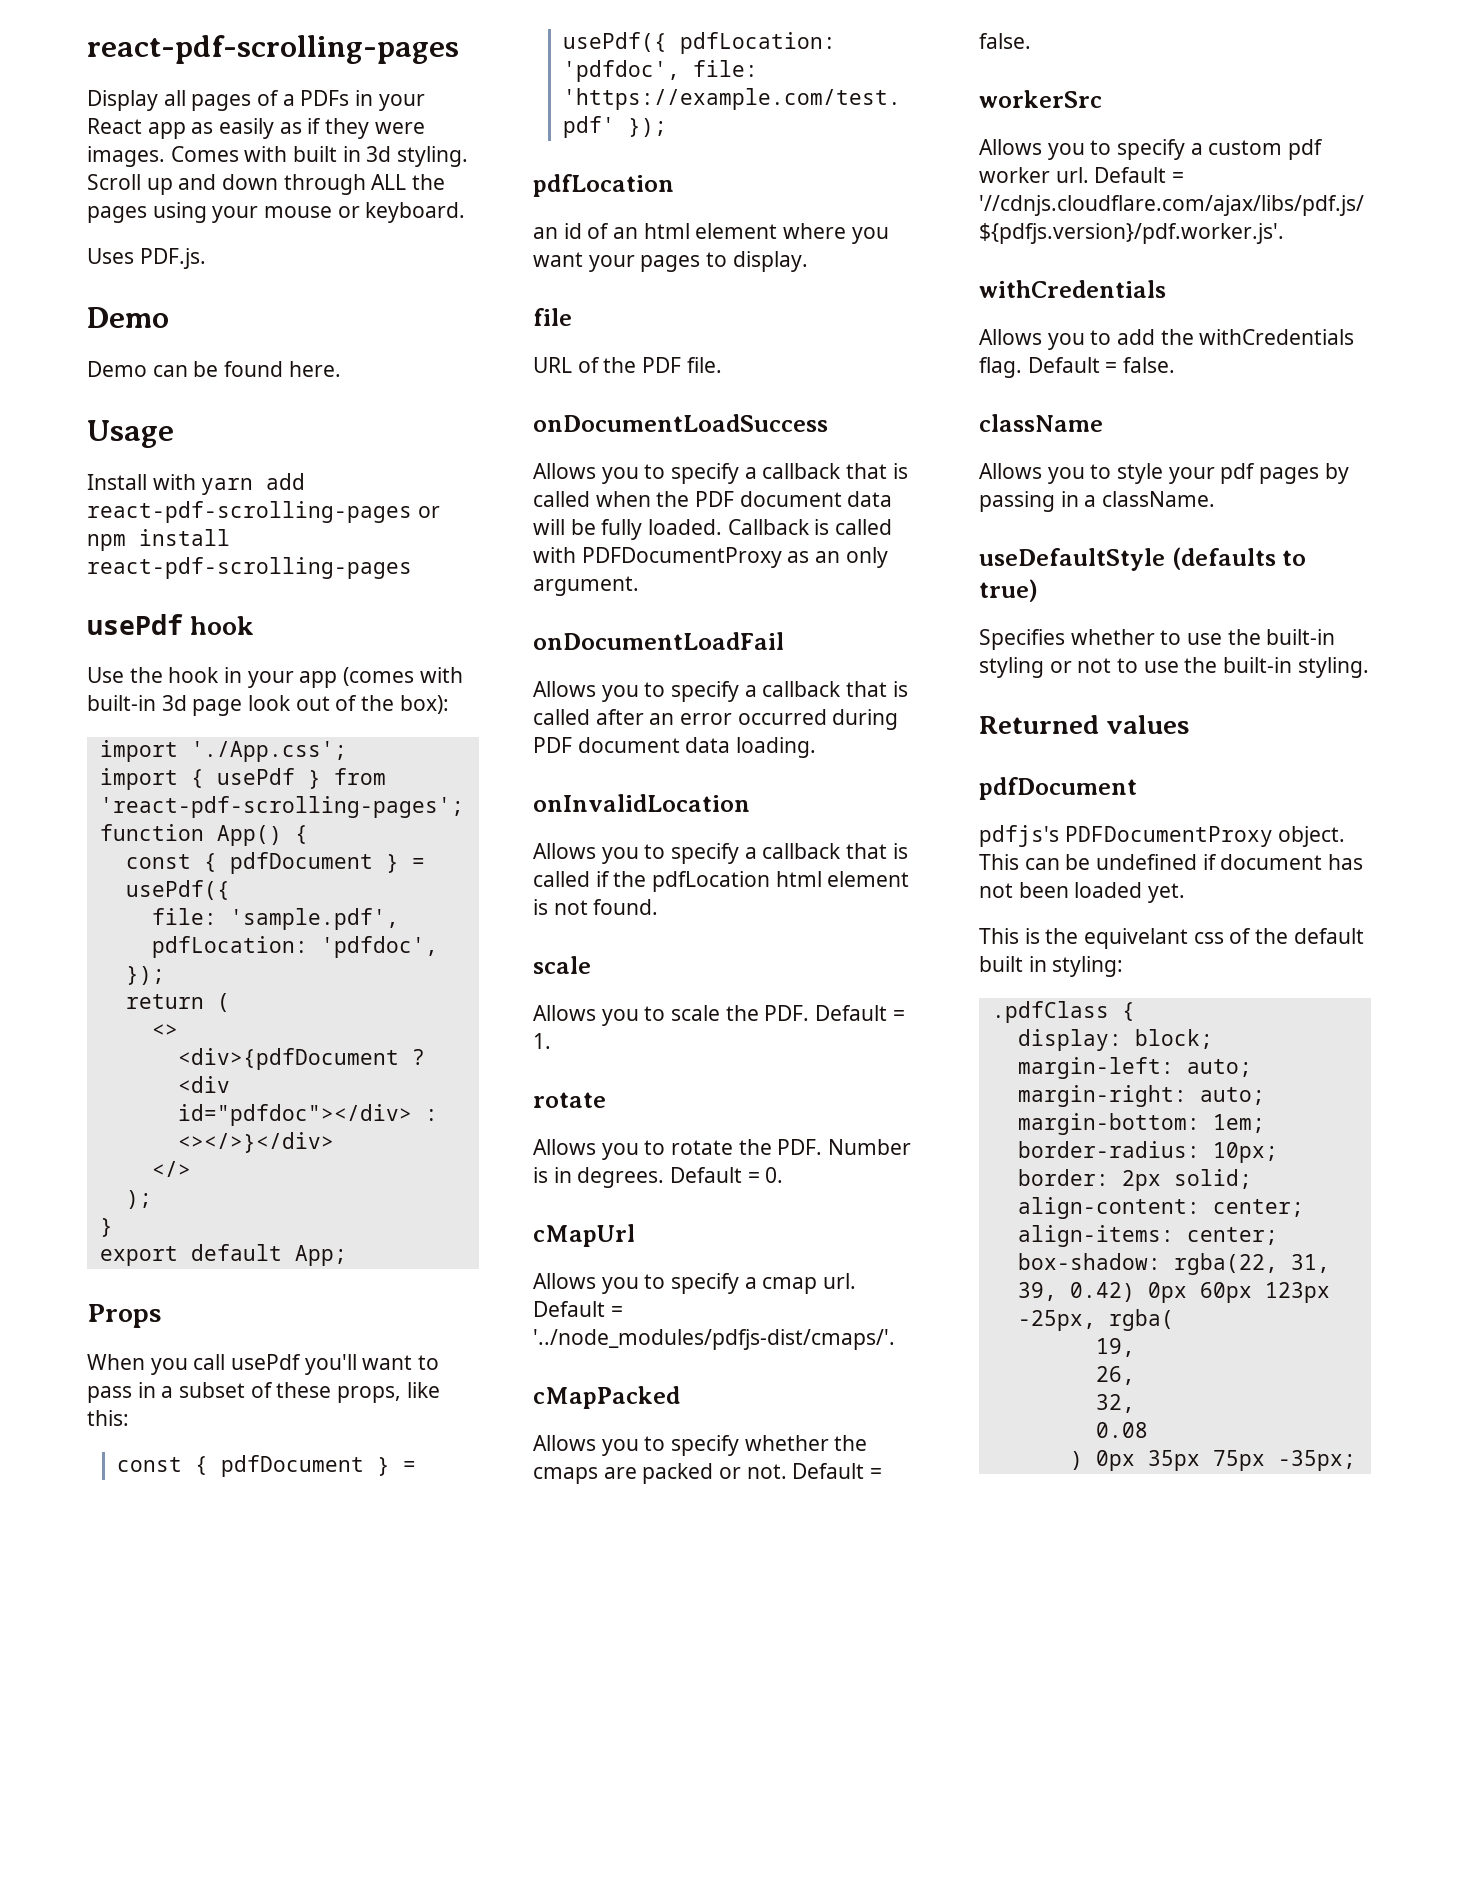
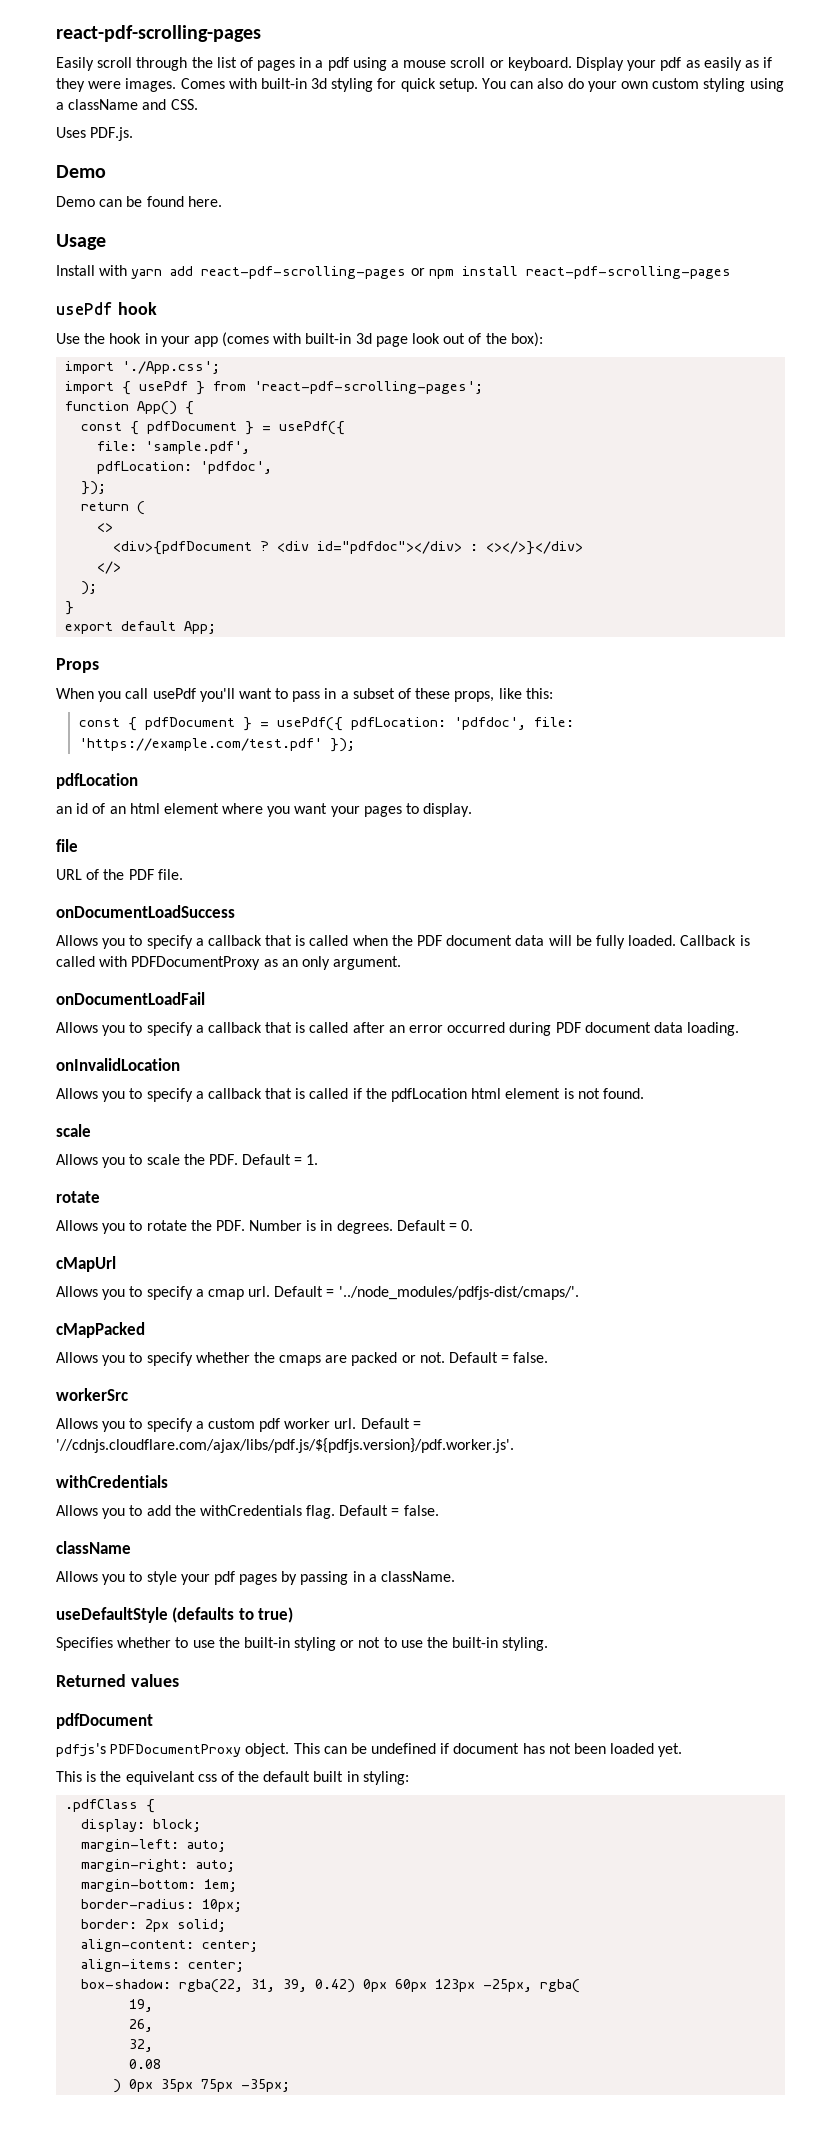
[87,35,459,64] [87,90,425,111] [87,118,186,139] react-pdf-scrolling-pages // Display all pages of a PDFs in your React app -> [56,25,261,42] [56,57,682,71] react-pdf-scrolling-pages // Easily scroll through the list of pages in a pdf using a mouse scroll or keyboard. Display your pdf
[293,146,469,167] [87,174,446,195] [87,202,466,223] built in 3d styling. Scroll up and down through ALL the pages using your mouse or keyboard. -> [260,78,784,92] [56,99,198,110] built-in 3d styling for quick setup. You can also do your own custom styling using a className and CSS.

